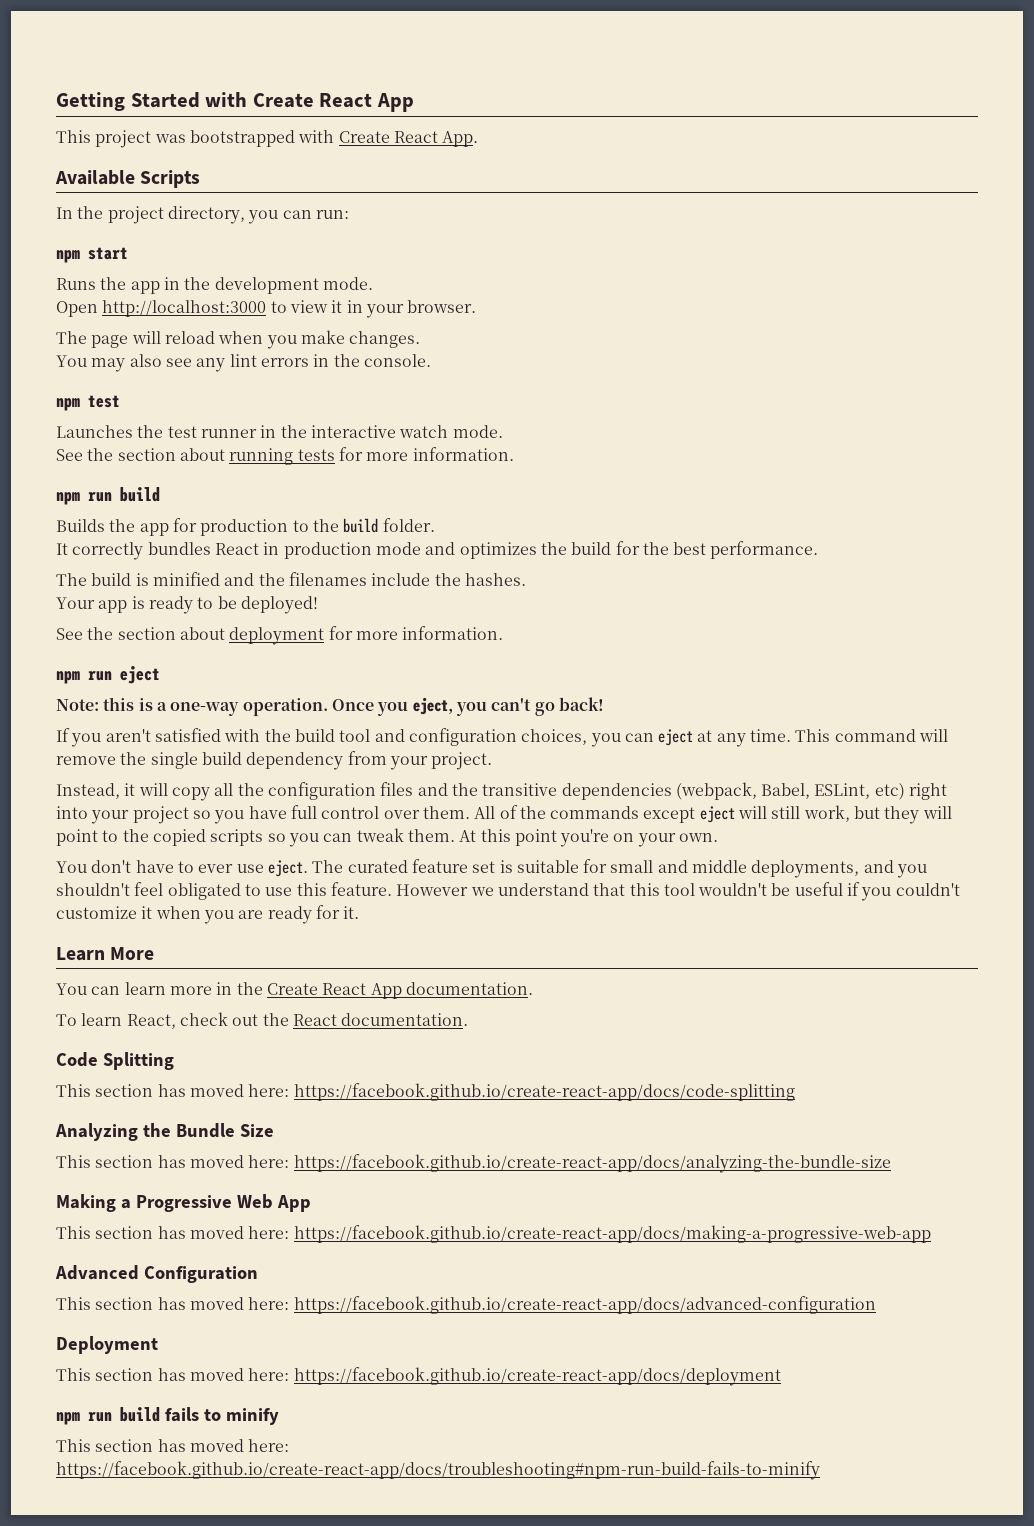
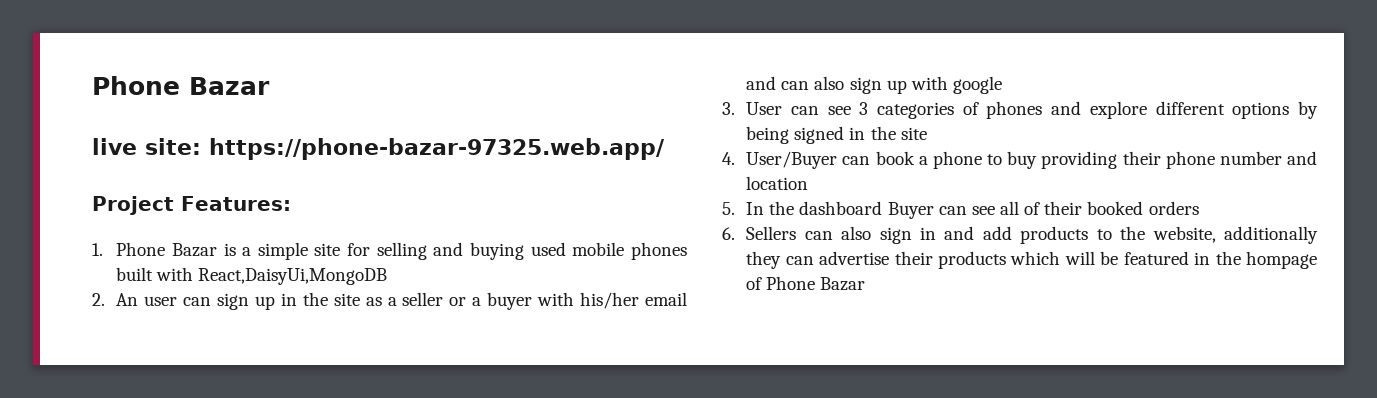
[56,92,414,112] [56,130,479,148] [55,170,201,188] [56,206,349,224] [56,247,128,263] [56,277,373,294] [56,300,477,318] [56,330,421,349] [56,354,431,372] [56,395,120,411] [56,425,503,438] [56,447,514,465] [56,487,160,505] [56,518,435,536] [56,541,819,560] [56,572,526,586] [56,596,318,614] [56,626,504,645] [56,666,160,684] [56,697,604,716] [56,728,949,747] [56,751,493,770] [56,782,948,801] [56,805,952,824] [56,828,719,847] [56,859,928,878] [56,882,960,901] [56,905,360,924] [56,947,155,961] [56,982,533,999] [56,1012,469,1029] [56,1052,174,1070] [56,1083,795,1101] [55,1123,274,1141] [56,1154,891,1173] [56,1194,311,1212] [56,1225,931,1243] [55,1265,258,1283] [56,1296,876,1314] [56,1336,158,1354] [56,1367,781,1386] [56,1407,279,1425] [56,1439,290,1452] [56,1461,820,1480] Getting Started with Create React App // This project was bootstrapped with Create React App. // Available Scripts // In the project directory, you can run: // npm start // Runs the app in the development mode. // Open http://localhost:3000 to view it in your browser. // The page will reload when you make changes. // You may also see any lint errors in the console. // npm test // Launches the test runner in the interactive watch mode. // See the section about running tests for more information. // npm run build // Builds the app for production to the build folder. // It correctly bundles React in production mode and optimizes the build for the best performance. // The build is minified and the filenames include the hashes. // Your app is ready to be deployed! // See the section about deployment for more information. // npm run eject // Note: this is a one-way operation. Once you eject, you can't go back! // If you aren't satisfied with the build tool and configuration choices, you can eject at any time. This command will remove the single build dependency from your project. // Instead, it will copy all the configuration files and the transitive dependencies (webpack, Babel, ESLint, etc) right into your project so you have full control over them. All of the commands except eject will still work, but they will point to the copied scripts so you can tweak them. At this point you're on your own. // You don't have to ever use eject. The curated feature set is suitable for small and middle deployments, and you shouldn't feel obligated to use this feature. However we understand that this tool wouldn't be useful if you couldn't customize it when you are ready for it. // Learn More // You can learn more in the Create React App documentation. // To learn React, check out the React documentation. // Code Splitting // This section has moved here: https://facebook.github.io/create-react-app/docs/code-splitting // Analyzing the Bundle Size // This section has moved here: https://facebook.github.io/create-react-app/docs/analyzing-the-bundle-size // Making a Progressive Web App // This section has moved here: https://facebook.github.io/create-react-app/docs/making-a-progressive-web-app // Advanced Configuration // This section has moved here: https://facebook.github.io/create-react-app/docs/advanced-configuration // Deployment // This section has moved here: https://facebook.github.io/create-react-app/docs/deployment // npm run build fails to minify // This section has moved here: https://facebook.github.io/create-react-app/docs/troubleshooting#npm-run-build-fails-to-minify -> [92,76,270,95] [92,138,665,160] [92,196,291,215] [92,242,688,260] [116,267,388,285] [92,292,687,310] [746,76,1003,94] [722,101,1318,119] [746,126,927,144] [722,151,1317,169] [746,176,809,190] [722,201,1199,219] [722,226,1318,244] [746,251,1317,269] [746,276,866,291] Phone Bazar // live site: https://phone-bazar-97325.web.app/ // Project Features: // 1. Phone Bazar is a simple site for selling and buying used mobile phones built with React,DaisyUi,MongoDB // 2. An user can sign up in the site as a seller or a buyer with his/her email and can also sign up with google // 3. User can see 3 categories of phones and explore different options by being signed in the site // 4. User/Buyer can book a phone to buy providing their phone number and location // 5. In the dashboard Buyer can see all of their booked orders // 6. Sellers can also sign in and add products to the website, additionally they can advertise their products which will be featured in the hompage of Phone Bazar

